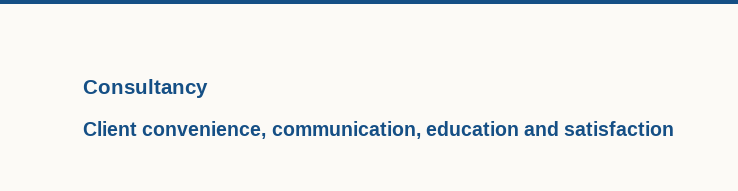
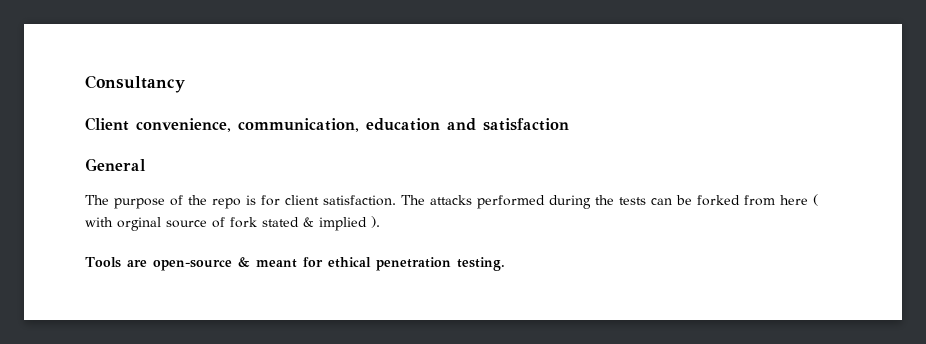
(675, 128) none -> [85,158,146,171] [85,194,818,209] [85,216,380,231] [85,257,505,271] // General // The purpose of the repo is for client satisfaction. The attacks performed during the tests can be forked from here ( with orginal source of fork stated & implied ). // Tools are open-source & meant for ethical penetration testing.

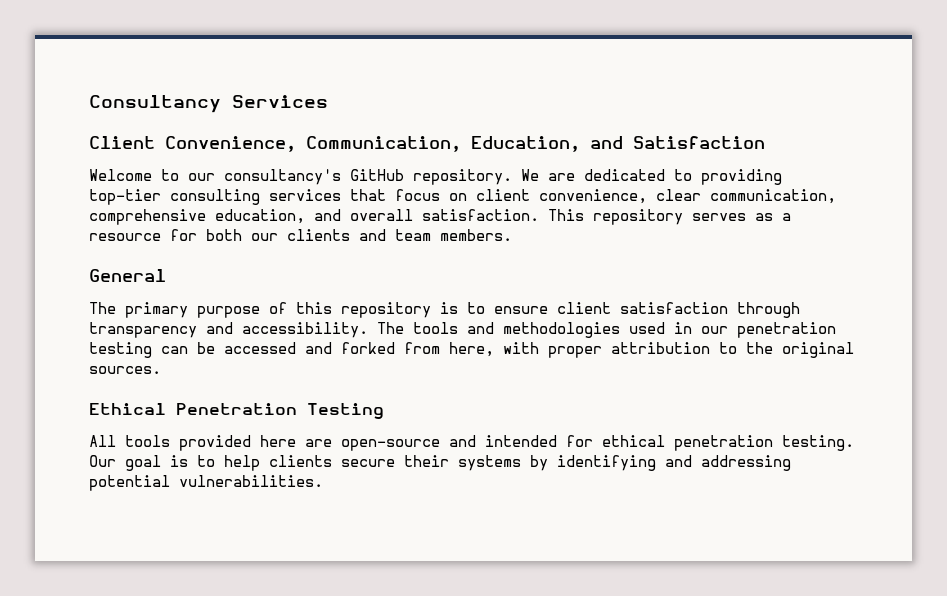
(185, 84) none -> [232,95,328,108] Services
[136,118,569,132] convenience, communication, education and satisfaction -> [165,136,765,152] [89,169,782,185] [89,189,836,205] [89,209,791,225] [89,229,512,241] Convenience, Communication, Education, and Satisfaction // Welcome to our consultancy's GitHub repository. We are dedicated to providing top-tier consulting services that focus on client convenience, clear communication, comprehensive education, and overall satisfaction. This repository serves as a resource for both our clients and team members.
(109, 200) none -> [125,302,188,318] primary
[188,194,818,209] [85,216,380,231] [85,257,505,271] the repo is for client satisfaction. The attacks performed during the tests can be forked from here ( with orginal source of fork stated & implied ). // Tools are open-source & meant for ethical penetration testing. -> [296,302,800,318] [89,322,836,338] [89,342,854,358] [89,366,161,374] [89,403,384,419] [89,435,854,451] [89,455,791,471] [89,475,323,491] this repository is to ensure client satisfaction through transparency and accessibility. The tools and methodologies used in our penetration testing can be accessed and forked from here, with proper attribution to the original sources. // Ethical Penetration Testing // All tools provided here are open-source and intended for ethical penetration testing. Our goal is to help clients secure their systems by identifying and addressing potential vulnerabilities.

